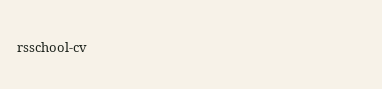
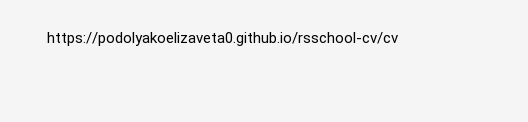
[17,42,87,52] rsschool-cv -> [47,32,398,46] https://podolyakoelizaveta0.github.io/rsschool-cv/cv

